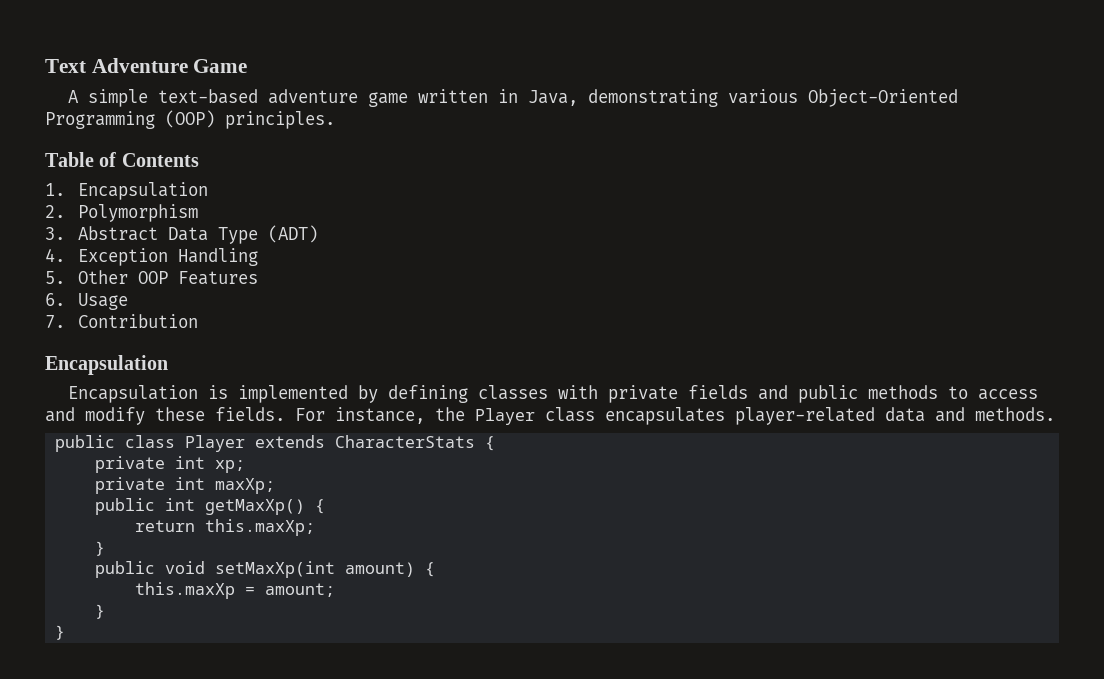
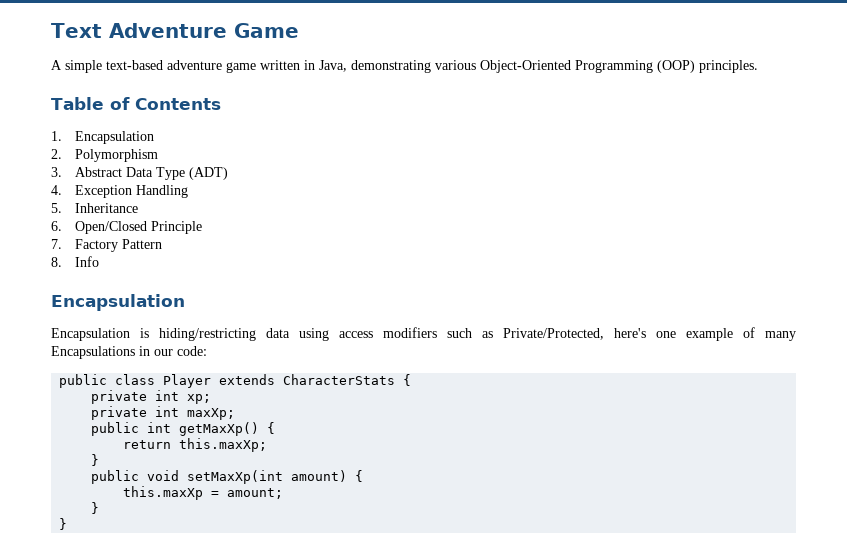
[77,270,258,285] Other OOP Features -> [75,203,139,213] Inheritance
[77,293,128,310] Usage -> [75,221,203,234] Open/Closed Principle
[77,314,198,328] Contribution -> [75,239,163,252] [51,256,100,267] Factory Pattern // 8. Info
[237,385,1038,403] [45,407,1055,425] implemented by defining classes with private fields and public methods to access and modify these fields. For instance, the Player class encapsulates player-related data and methods. -> [159,327,796,341] [51,346,207,359] hiding/restricting data using access modifiers such as Private/Protected, here's one example of many Encapsulations in our code:

